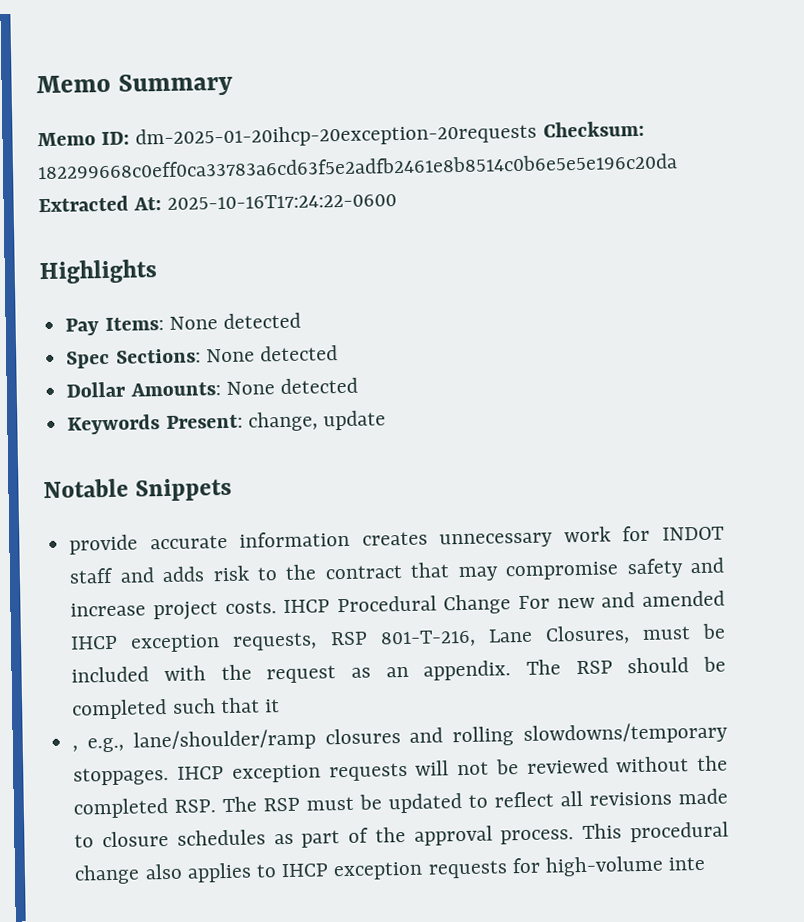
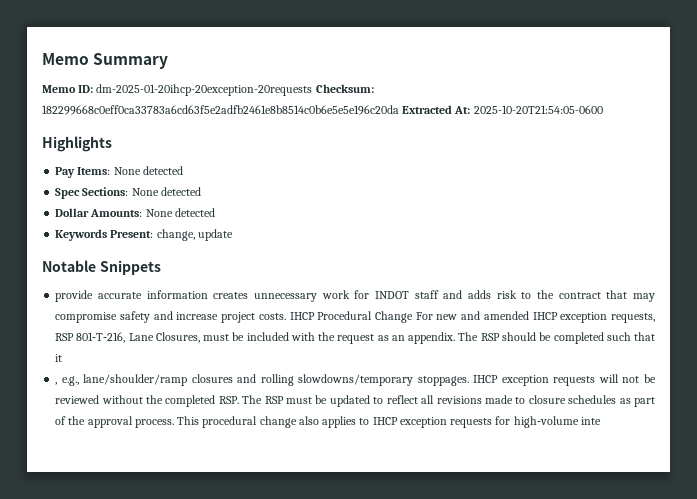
[167,193,398,210] 2025-10-16T17:24:22-0600 -> [473,105,603,114] 2025-10-20T21:54:05-0600

